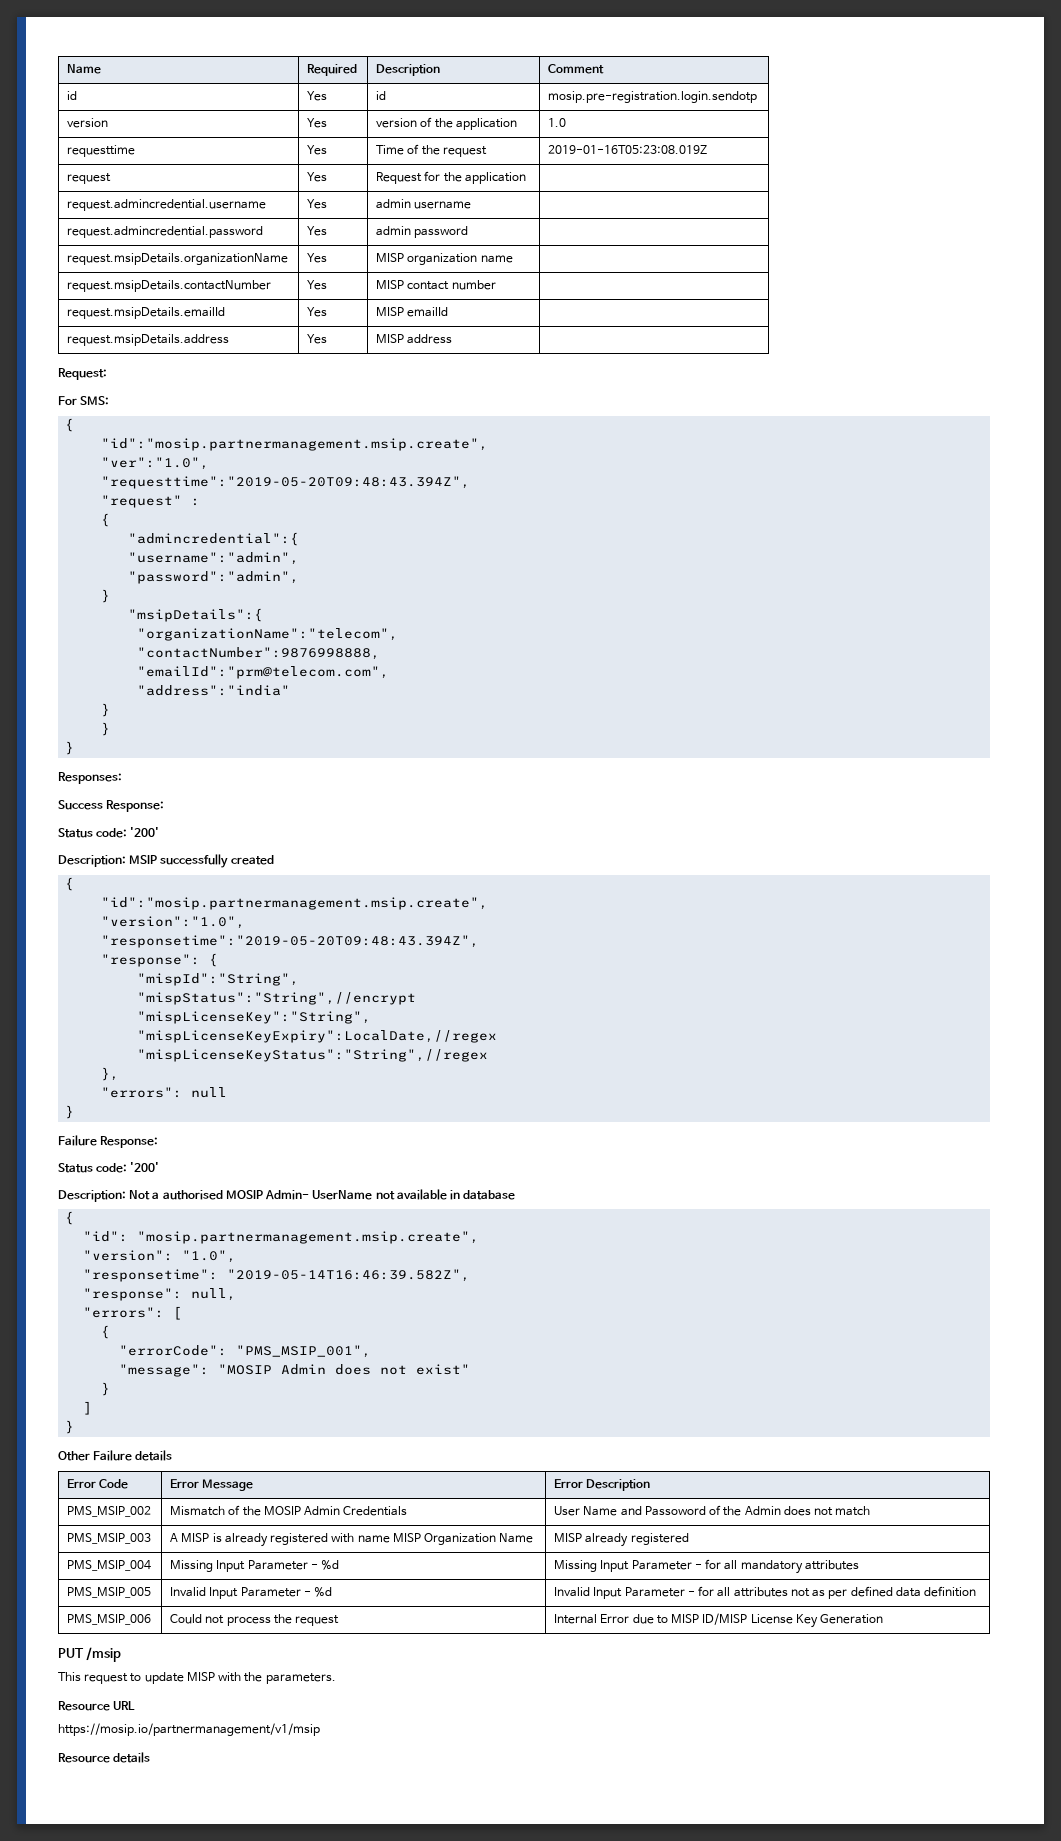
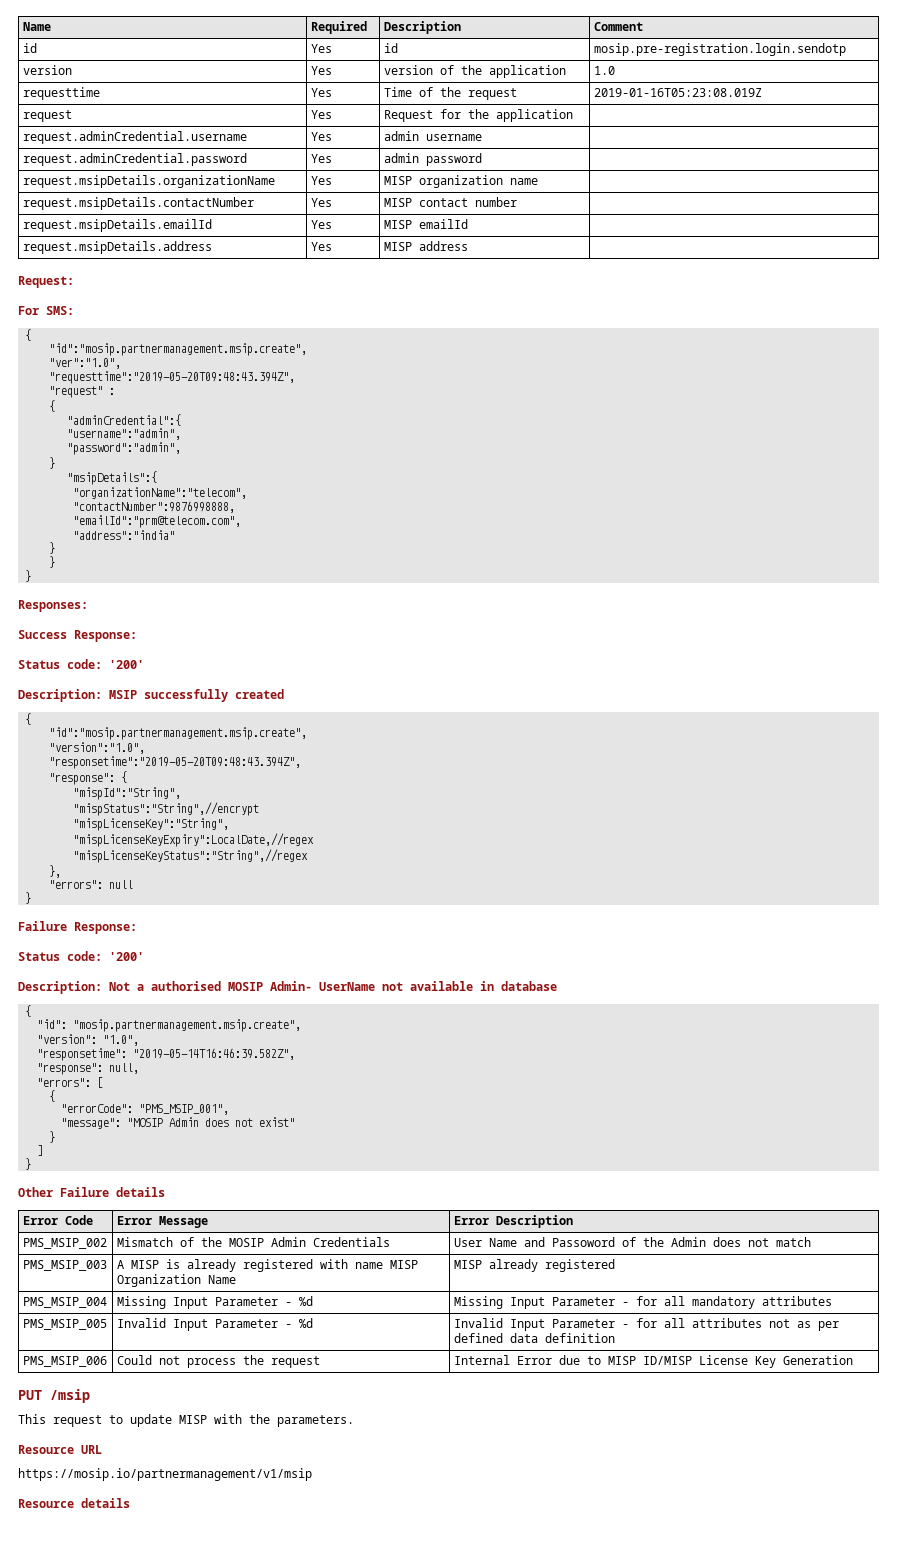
[67,199,267,211] request.admincredential.username -> [22,131,247,144] request.adminCredential.username
[67,226,264,238] request.admincredential.password -> [22,153,247,166] request.adminCredential.password
[128,532,300,546] "admincredential":{ -> [67,414,182,426] "adminCredential":{

